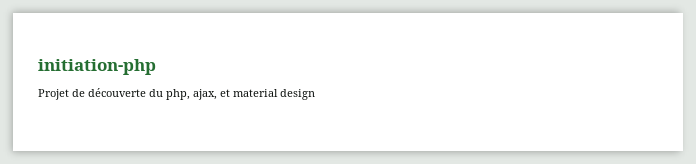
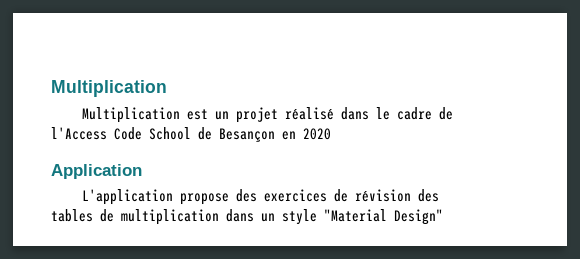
[38,59,156,75] [38,88,315,100] initiation-php // Projet de découverte du php, ajax, et material design -> [51,80,167,97] [82,107,454,123] [51,127,331,142] [51,164,142,179] [82,189,440,205] [51,209,443,225] Multiplication // Multiplication est un projet réalisé dans le cadre de l'Access Code School de Besançon en 2020 // Application // L'application propose des exercices de révision des tables de multiplication dans un style "Material Design"

